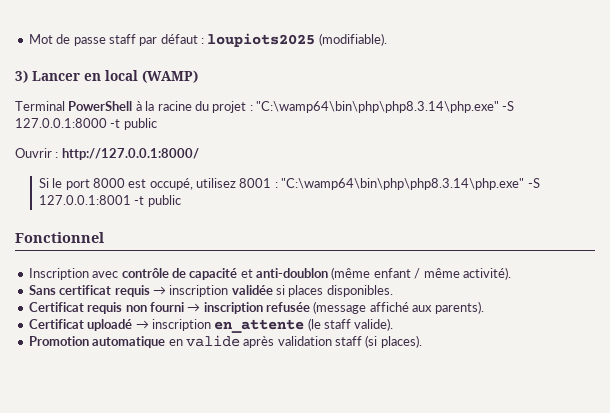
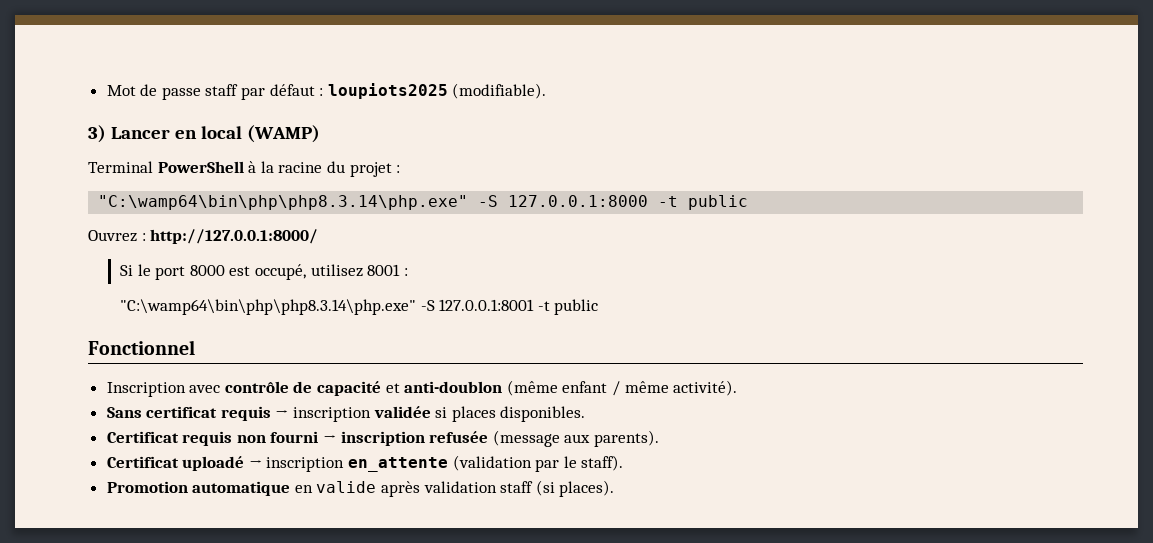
(253, 108) none -> (401, 169) //
[15,148,52,158] Ouvrir -> [88,230,137,242] Ouvrez
(278, 185) none -> (408, 272) //
[369,302,409,312] affiché -> (560, 438) none
[307,318,394,331] (le staff valide). -> [452,455,624,472] (validation par le staff).

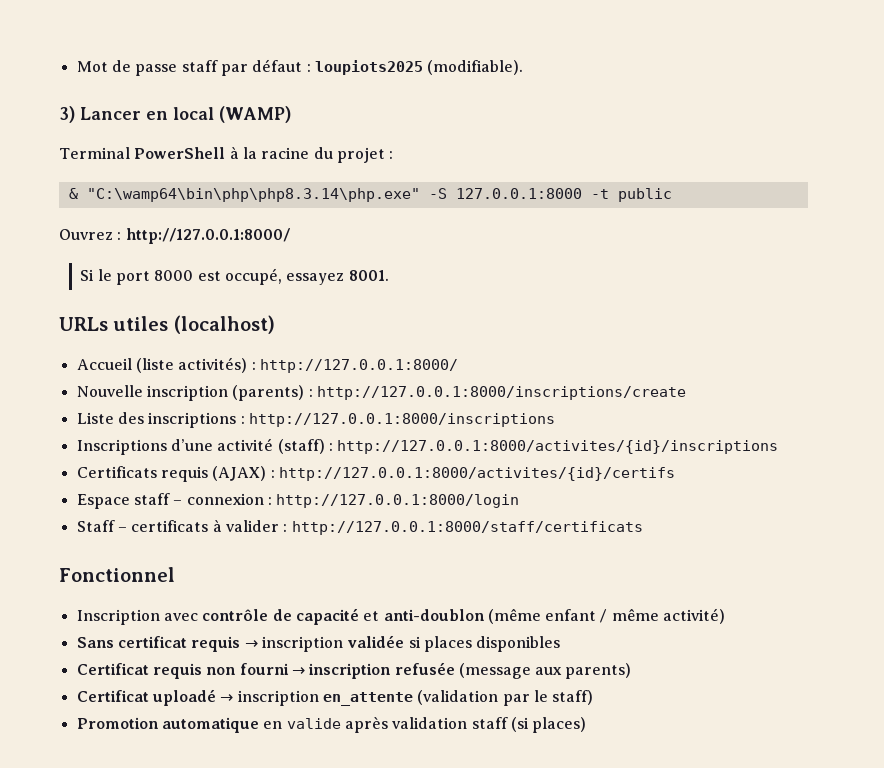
(401, 169) none -> [68,188,78,199] &
[310,264,408,277] [119,299,599,315] utilisez 8001 : // "C:\wamp64\bin\php\php8.3.14\php.exe" -S 127.0.0.1:8001 -t public -> [286,270,389,285] [59,315,275,334] [76,357,458,373] [76,385,686,401] [76,412,555,428] [76,438,779,455] [76,466,675,482] [76,493,520,509] [76,519,643,535] essayez 8001. // URLs utiles (localhost) // Accueil (liste activités) : http://127.0.0.1:8000/ // Nouvelle inscription (parents) : http://127.0.0.1:8000/inscriptions/create // Liste des inscriptions : http://127.0.0.1:8000/inscriptions // Inscriptions d’une activité (staff) : http://127.0.0.1:8000/activites/{id}/inscriptions // Certificats requis (AJAX) : http://127.0.0.1:8000/activites/{id}/certifs // Espace staff – connexion : http://127.0.0.1:8000/login // Staff – certificats à valider : http://127.0.0.1:8000/staff/certificats
[673,380,738,396] activité). -> [663,608,726,624] activité)
[500,406,586,422] disponibles. -> [476,636,561,652] disponibles
[594,430,660,447] parents). -> [565,663,632,679] parents)
[581,455,624,471] staff). -> [552,690,594,705] staff)
[559,480,615,497] places). -> [532,717,587,733] places)

